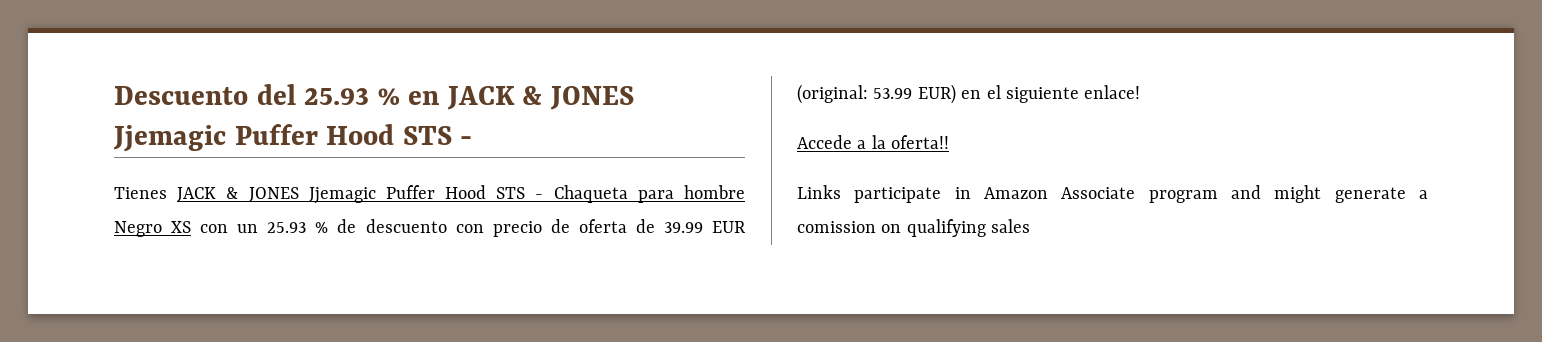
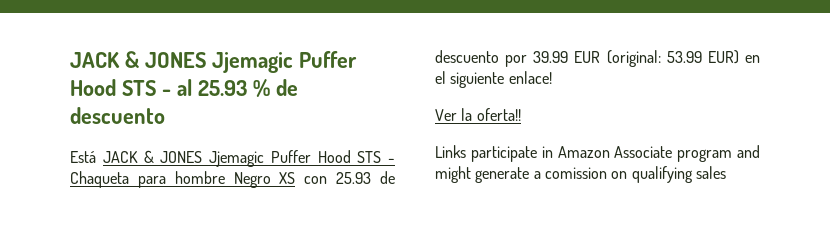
[114,84,634,110] [113,124,473,152] [114,187,167,199] Descuento del 25.93 % en JACK & JONES Jjemagic Puffer Hood STS - // Tienes -> [70,51,357,73] [70,79,298,97] [70,107,165,124] [70,151,96,163] JACK & JONES Jjemagic Puffer Hood STS - al 25.93 % de descuento // Está
[237,219,655,237] un 25.93 % de descuento con precio de oferta de -> [336,171,395,184] [435,50,528,67] 25.93 de descuento por
[797,135,867,149] Accede a -> [435,109,457,121] Ver

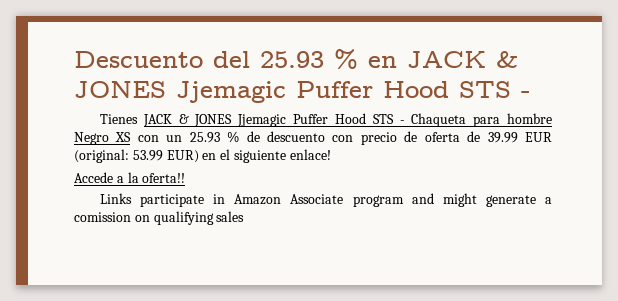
[70,51,357,73] [70,79,298,97] [70,107,165,124] [70,151,96,163] JACK & JONES Jjemagic Puffer Hood STS - al 25.93 % de descuento // Está -> [74,49,518,69] [74,81,531,103] [100,114,139,124] Descuento del 25.93 % en JACK & JONES Jjemagic Puffer Hood STS - // Tienes
[336,171,395,184] [435,50,528,67] 25.93 de descuento por -> [166,131,481,145] un 25.93 % de descuento con precio de oferta de
[435,109,457,121] Ver -> [74,172,124,183] Accede a

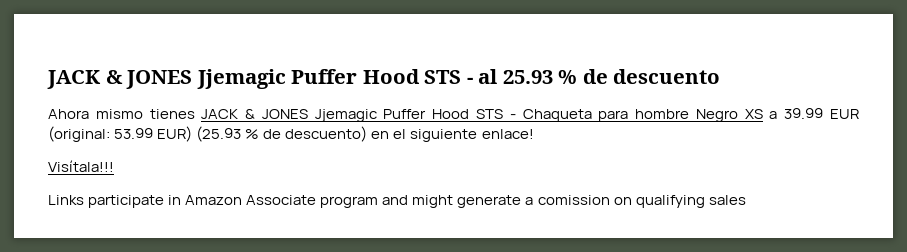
[74,49,518,69] [74,81,531,103] [100,114,139,124] Descuento del 25.93 % en JACK & JONES Jjemagic Puffer Hood STS - // Tienes -> [47,69,721,89] [48,109,195,119] JACK & JONES Jjemagic Puffer Hood STS - al 25.93 % de descuento // Ahora mismo tienes
[137,131,481,145] con un 25.93 % de descuento con precio de oferta de -> [769,111,778,119] a
(199, 156) none -> [196,126,368,142] (25.93 % de descuento)
[74,172,186,183] Accede a la oferta!! -> [48,160,114,172] Visítala!!!

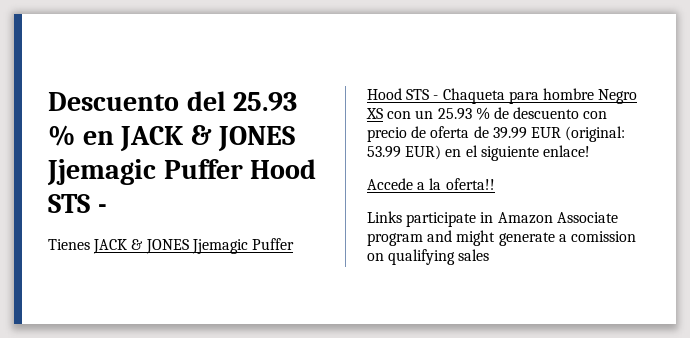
[47,69,721,89] [48,109,195,119] JACK & JONES Jjemagic Puffer Hood STS - al 25.93 % de descuento // Ahora mismo tienes -> [48,91,298,111] [48,125,296,152] [47,159,317,186] [48,194,107,213] [48,239,90,250] Descuento del 25.93 % en JACK & JONES Jjemagic Puffer Hood STS - // Tienes
[769,111,778,119] a -> [387,107,608,120] [367,126,489,142] con un 25.93 % de descuento con precio de oferta de
[196,126,368,142] (25.93 % de descuento) -> (442, 152) none
[48,160,114,172] Visítala!!! -> [367,178,495,190] Accede a la oferta!!

